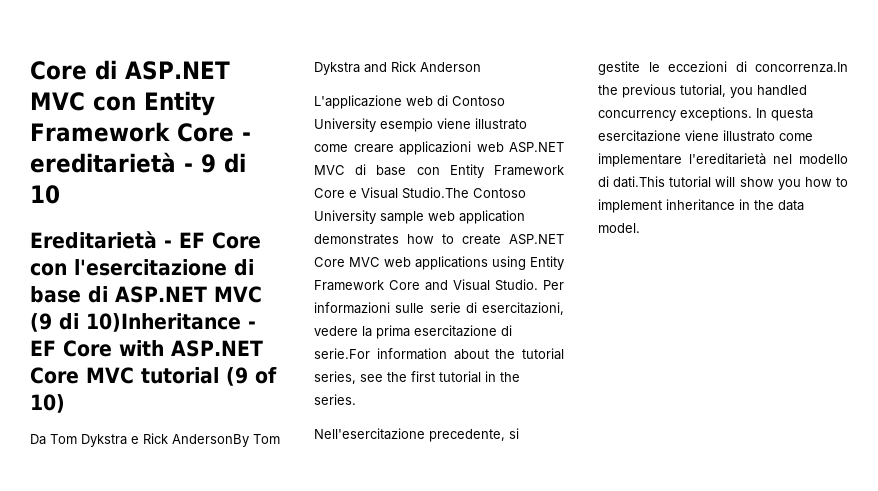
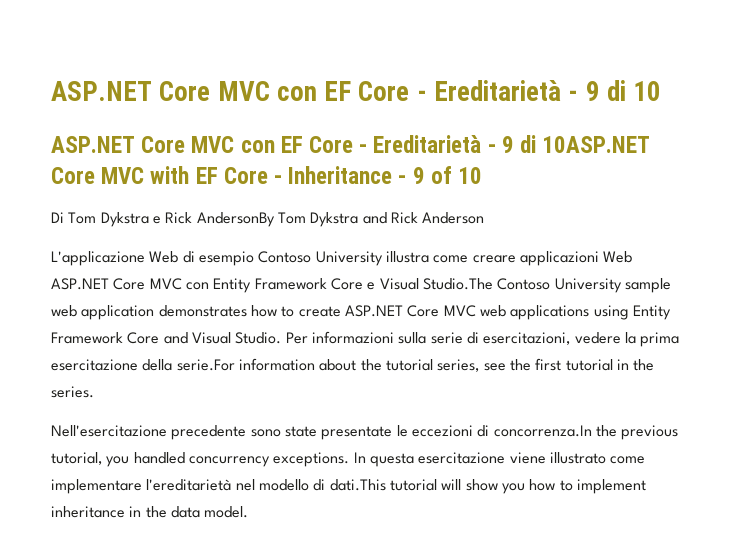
[30,60,230,80] [30,91,215,116] [30,122,251,142] [30,152,176,173] Core di ASP.NET MVC con Entity Framework Core - ereditarietà -> [51,80,562,101] ASP.NET Core MVC con EF Core - Ereditarietà
[30,231,261,249] [30,259,254,276] [30,286,262,303] [30,313,256,332] [30,340,263,357] [30,367,277,386] [30,394,65,413] [30,434,46,445] Ereditarietà - EF Core con l'esercitazione di base di ASP.NET MVC (9 di 10)Inheritance - EF Core with ASP.NET Core MVC tutorial (9 of 10) // Da -> [51,135,651,153] [51,166,483,184] [51,212,64,223] ASP.NET Core MVC con EF Core - Ereditarietà - 9 di 10ASP.NET Core MVC with EF Core - Inheritance - 9 of 10 // Di
[406,95,505,106] [314,118,527,132] [314,141,564,155] [314,164,407,176] web di Contoso University esempio viene illustrato come creare applicazioni web ASP.NET MVC di base -> [149,251,633,266] [51,278,182,290] Web di esempio Contoso University illustra come creare applicazioni Web ASP.NET Core MVC
[395,303,425,313] sulle -> [398,332,427,344] sulla
[501,325,512,336] di -> [142,359,173,371] della
[429,428,519,442] [598,61,640,75] precedente, si gestite -> [171,425,393,440] precedente sono state presentate

